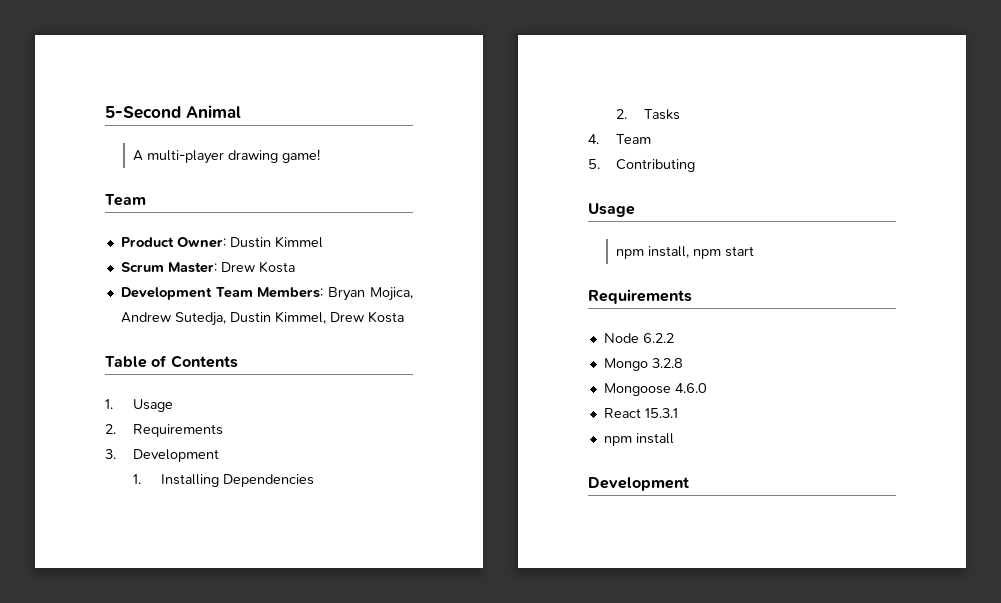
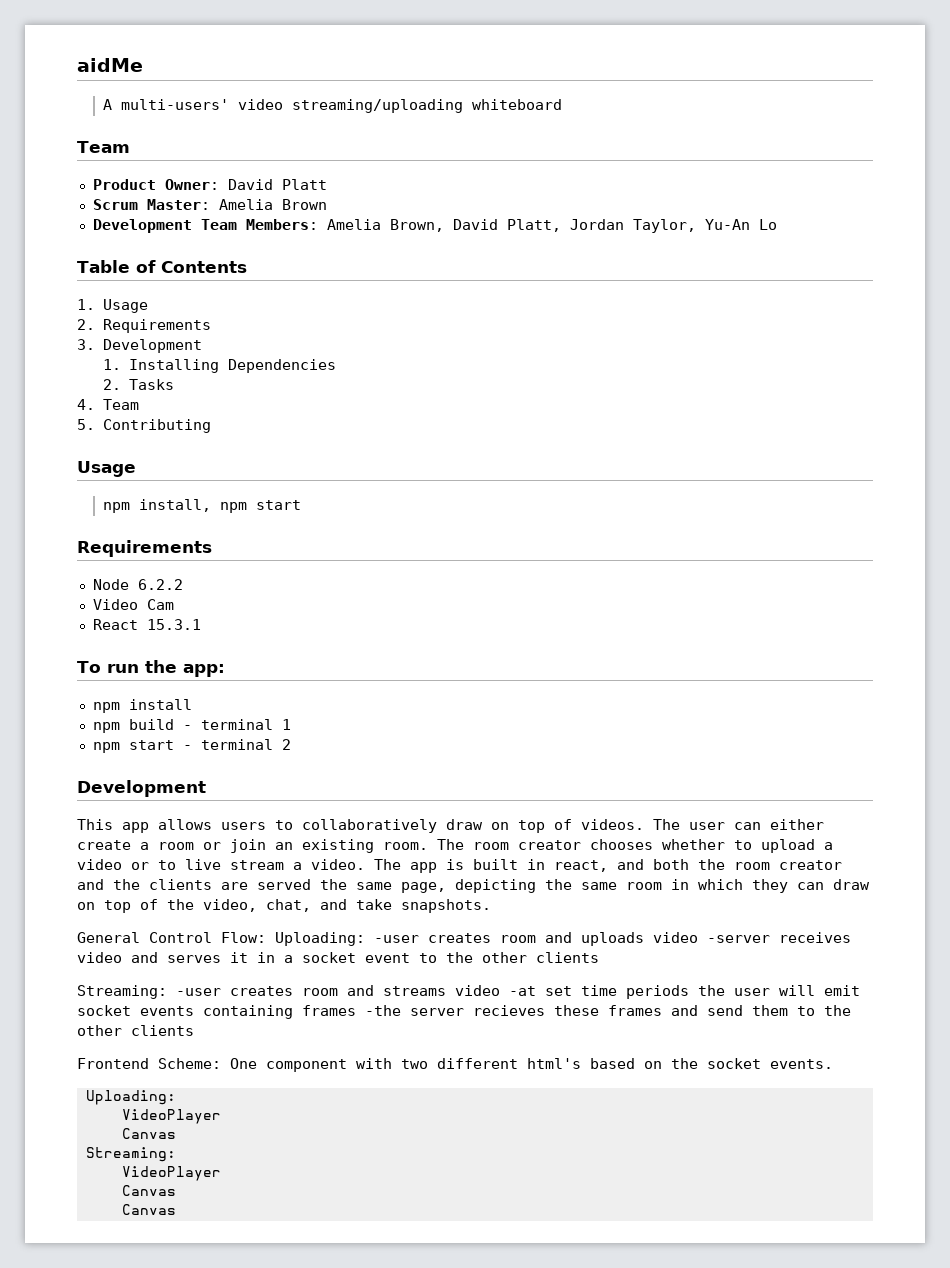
[105,105,241,119] 5-Second Animal -> [77,58,143,72] aidMe
[146,149,320,164] multi-player drawing game! -> [121,99,563,113] multi-users' video streaming/uploading whiteboard
[229,236,323,248] Dustin Kimmel -> [227,179,327,190] David Platt
[220,261,295,273] Drew Kosta -> [218,199,327,210] Amelia Brown
[328,287,413,301] [120,311,404,326] Bryan Mojica, Andrew Sutedja, Dustin Kimmel, Drew Kosta -> [326,219,777,233] Amelia Brown, David Platt, Jordan Taylor, Yu-An Lo
[603,358,683,371] [603,383,707,396] [603,408,678,418] [603,433,674,446] [588,477,689,491] Mongo 3.2.8 // Mongoose 4.6.0 // React 15.3.1 // npm install // Development -> [92,599,174,610] [92,619,201,630] [77,660,225,677] [92,699,192,713] [92,719,291,733] [92,739,291,753] [77,780,206,797] [77,819,824,833] [77,839,833,853] [77,859,842,873] [77,879,870,893] [77,899,491,913] [77,932,851,946] [77,952,599,963] [77,985,860,999] [77,1005,851,1019] [77,1025,194,1036] [77,1058,833,1072] [85,1090,176,1105] [121,1109,221,1124] [121,1128,176,1139] [85,1147,176,1162] [121,1166,221,1181] [121,1185,176,1196] [121,1204,176,1215] Video Cam // React 15.3.1 // To run the app: // npm install // npm build - terminal 1 // npm start - terminal 2 // Development // This app allows users to collaboratively draw on top of videos. The user can either create a room or join an existing room. The room creator chooses whether to upload a video or to live stream a video. The app is built in react, and both the room creator and the clients are served the same page, depicting the same room in which they can draw on top of the video, chat, and take snapshots. // General Control Flow: Uploading: -user creates room and uploads video -server receives video and serves it in a socket event to the other clients // Streaming: -user creates room and streams video -at set time periods the user will emit socket events containing frames -the server recieves these frames and send them to the other clients // Frontend Scheme: One component with two different html's based on the socket events. // Uploading: // VideoPlayer // Canvas // Streaming: // VideoPlayer // Canvas // Canvas

